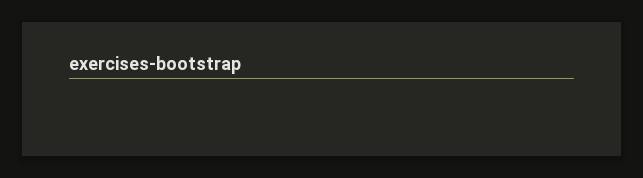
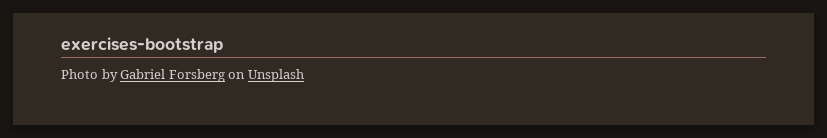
(241, 65) none -> [61,69,304,82] // Photo by Gabriel Forsberg on Unsplash

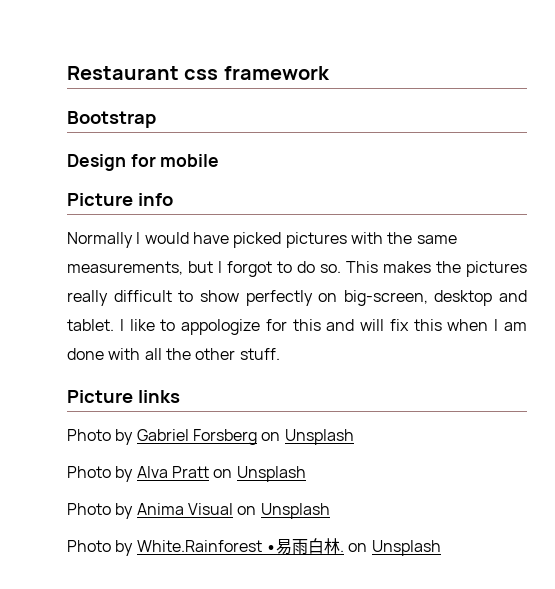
[61,37,224,53] exercises-bootstrap -> [67,66,330,80] [67,111,156,128] [67,154,220,171] [67,193,173,206] [67,232,457,248] [67,261,527,277] [67,290,527,306] [67,319,527,335] [67,348,280,360] [67,390,180,403] Restaurant css framework // Bootstrap // Design for mobile // Picture info // Normally I would have picked pictures with the same measurements, but I forgot to do so. This makes the pictures really difficult to show perfectly on big-screen, desktop and tablet. I like to appologize for this and will fix this when I am done with all the other stuff. // Picture links
(304, 75) none -> [67,466,306,482] [67,503,330,519] [67,538,441,556] // Photo by Alva Pratt on Unsplash // Photo by Anima Visual on Unsplash // Photo by White.Rainforest ∙易雨白林. on Unsplash

